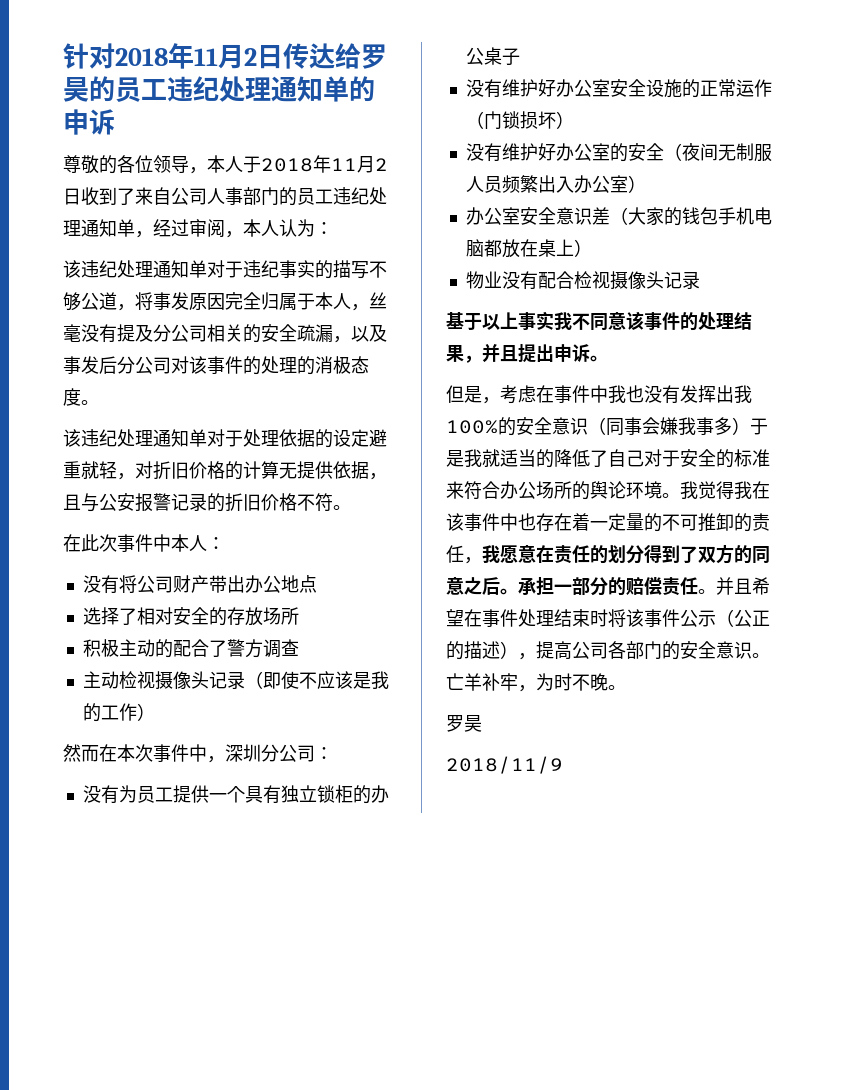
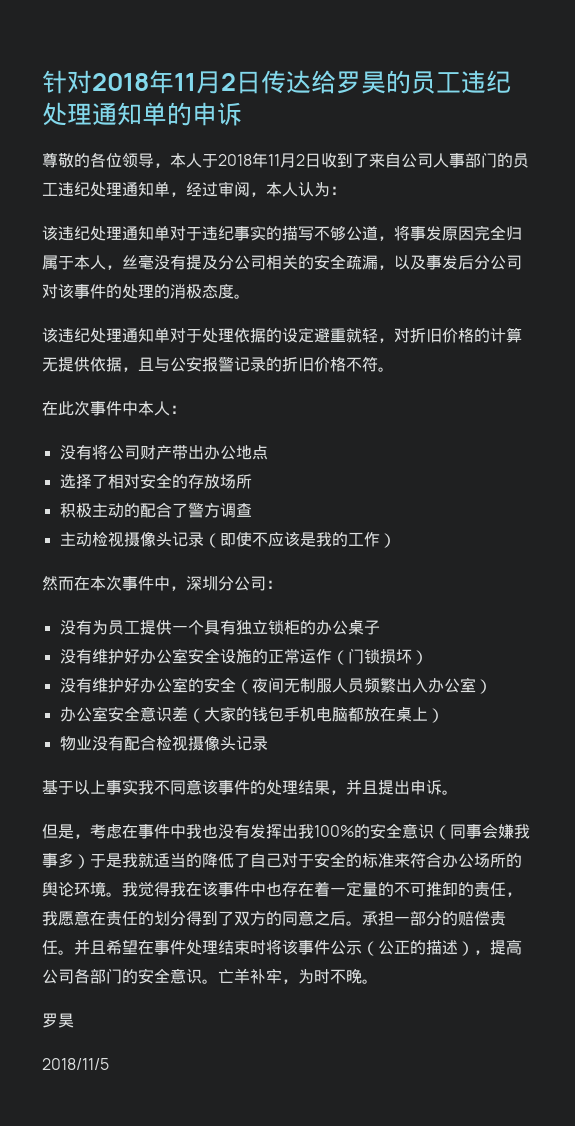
[446,756,563,774] 2018/11/9 -> [42,1058,109,1070] 2018/11/5

